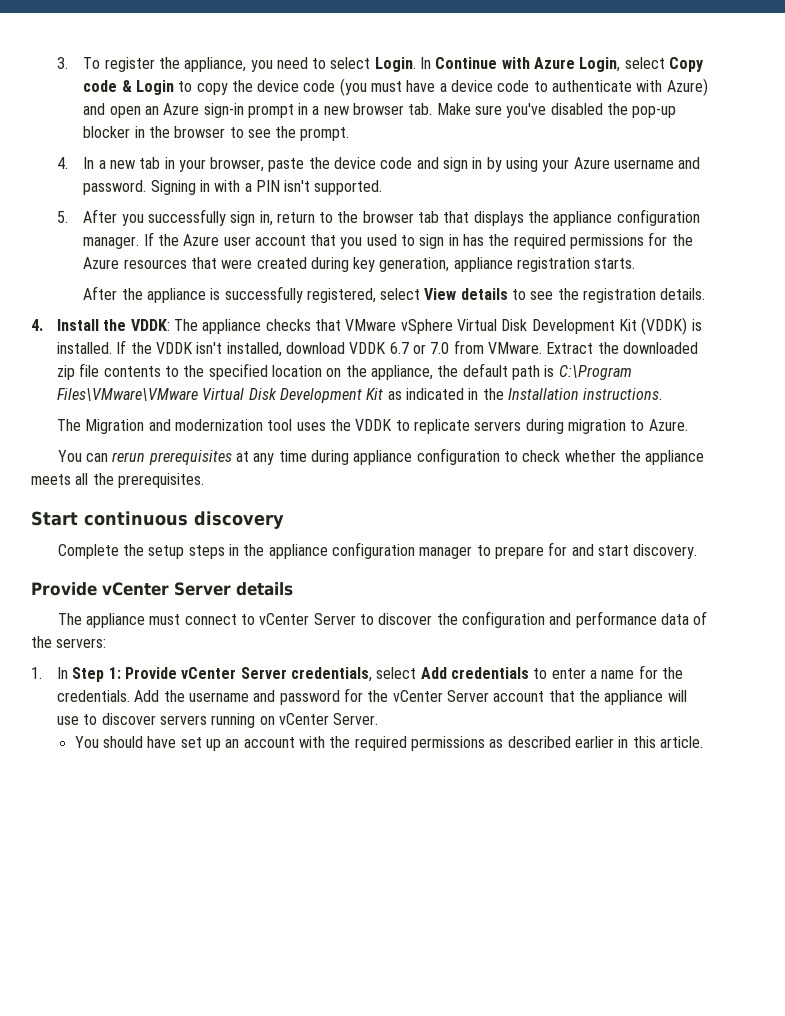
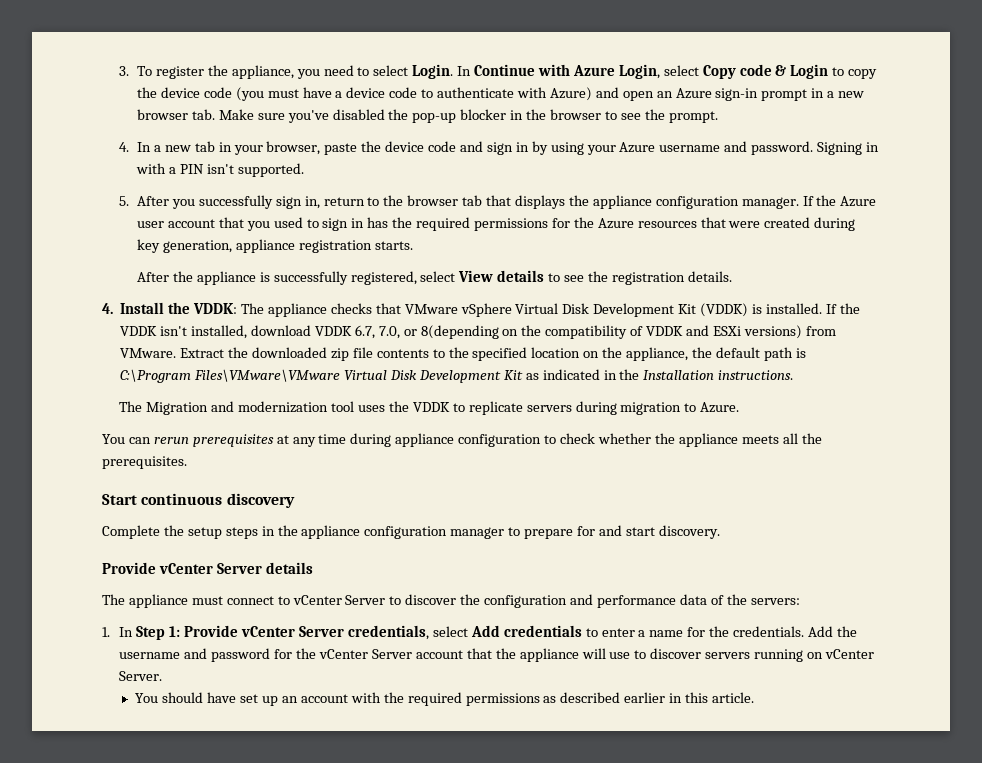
[389,342,450,354] 6.7 or 7.0 -> [354,325,802,339] 6.7, 7.0, or 8(depending on the compatibility of VDDK and ESXi versions)

